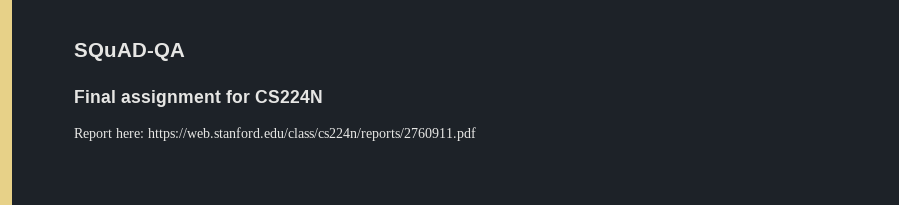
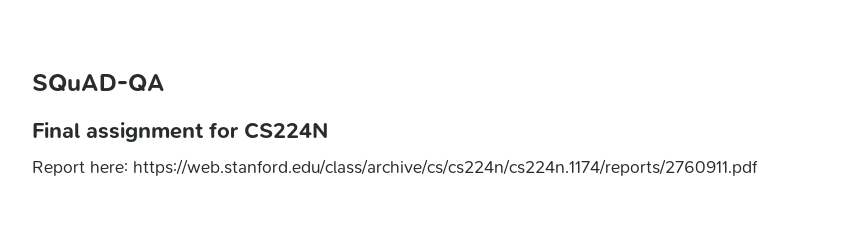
[148,127,476,141] https://web.stanford.edu/class/cs224n/reports/2760911.pdf -> [133,159,758,176] https://web.stanford.edu/class/archive/cs/cs224n/cs224n.1174/reports/2760911.pdf

